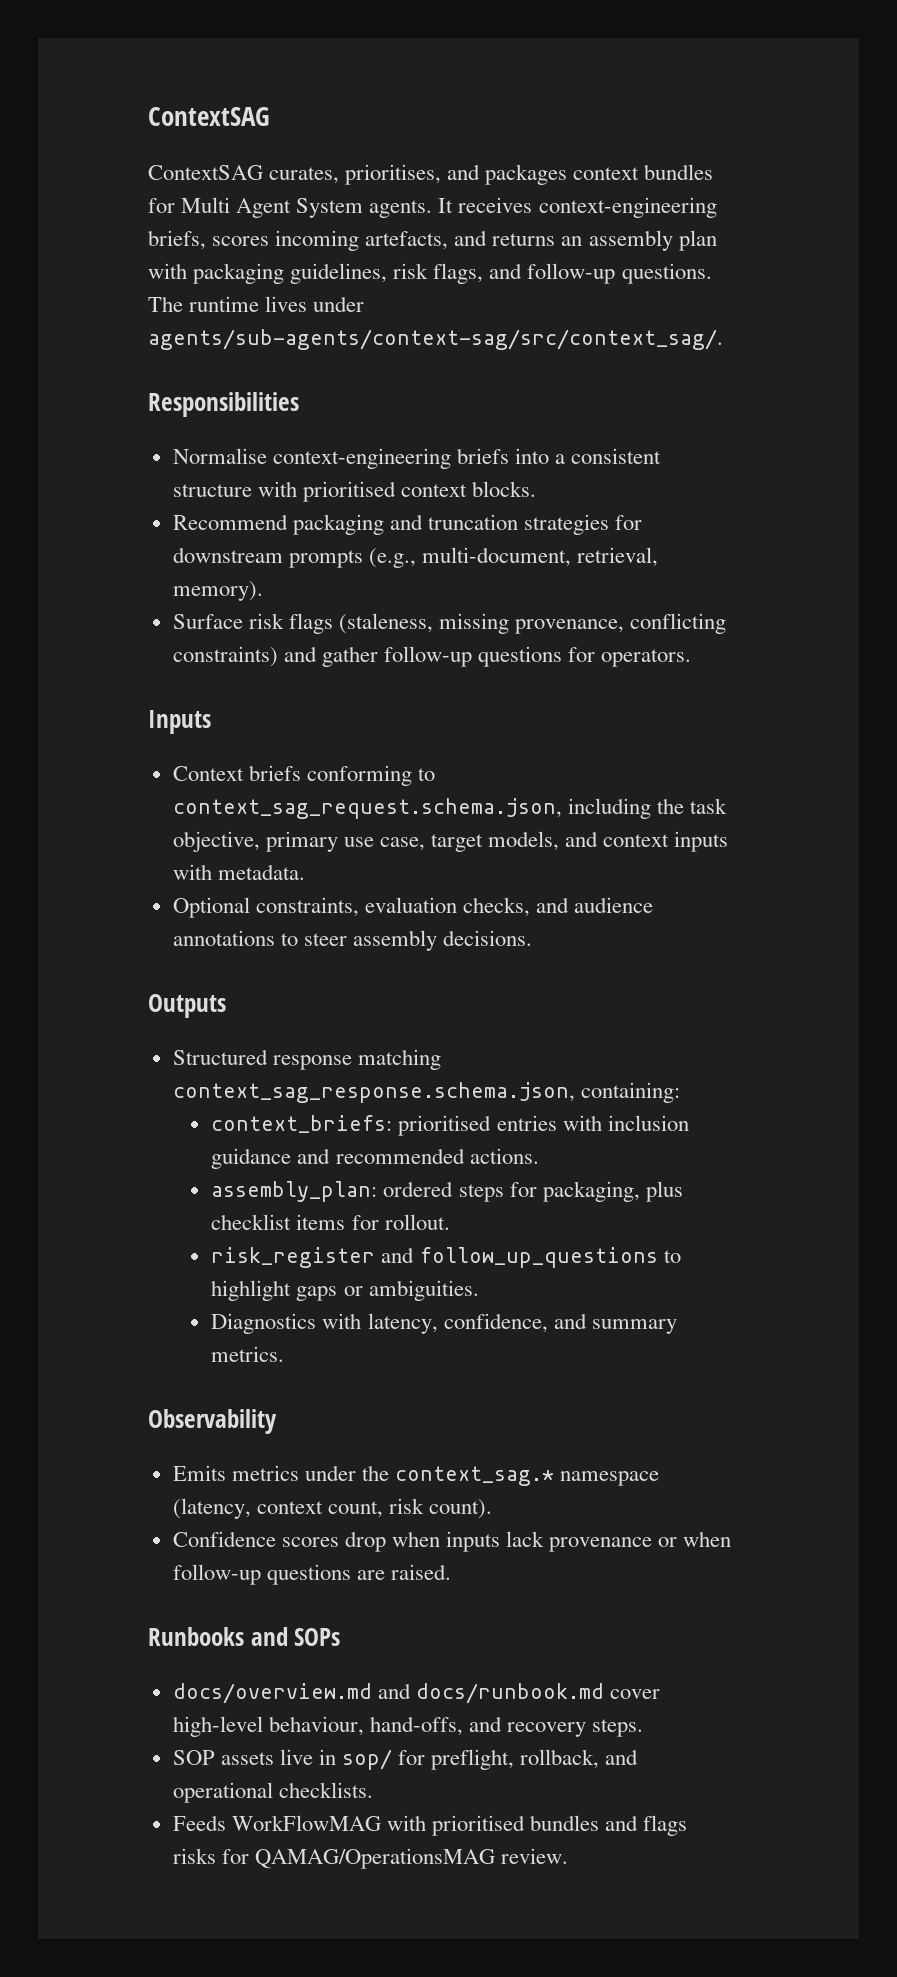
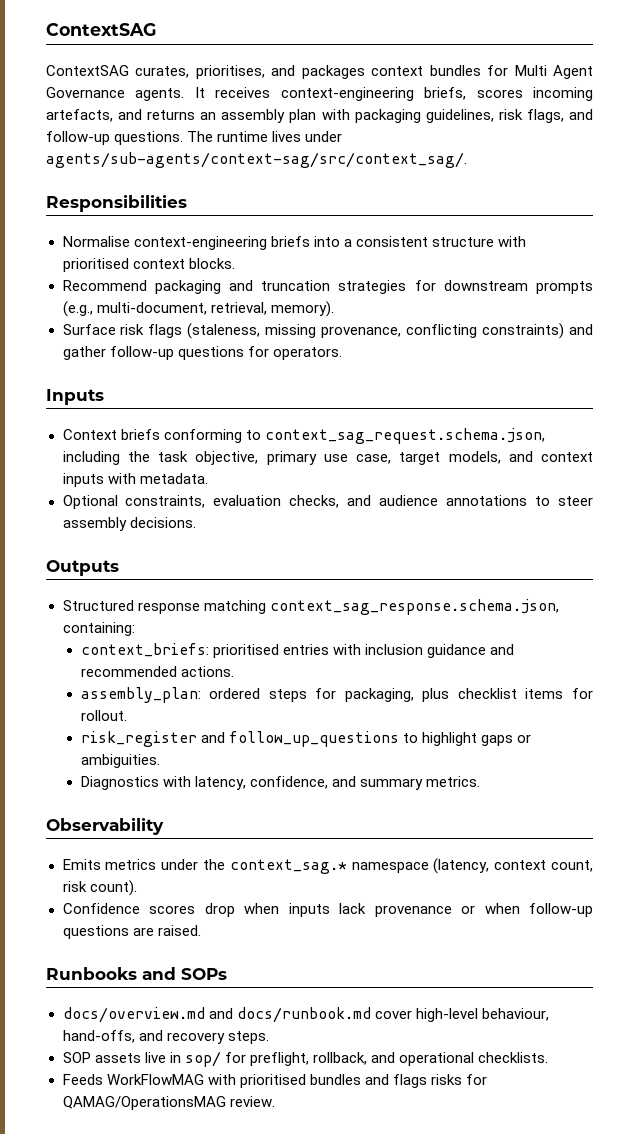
[296,198,364,218] System -> [46,87,125,98] Governance

